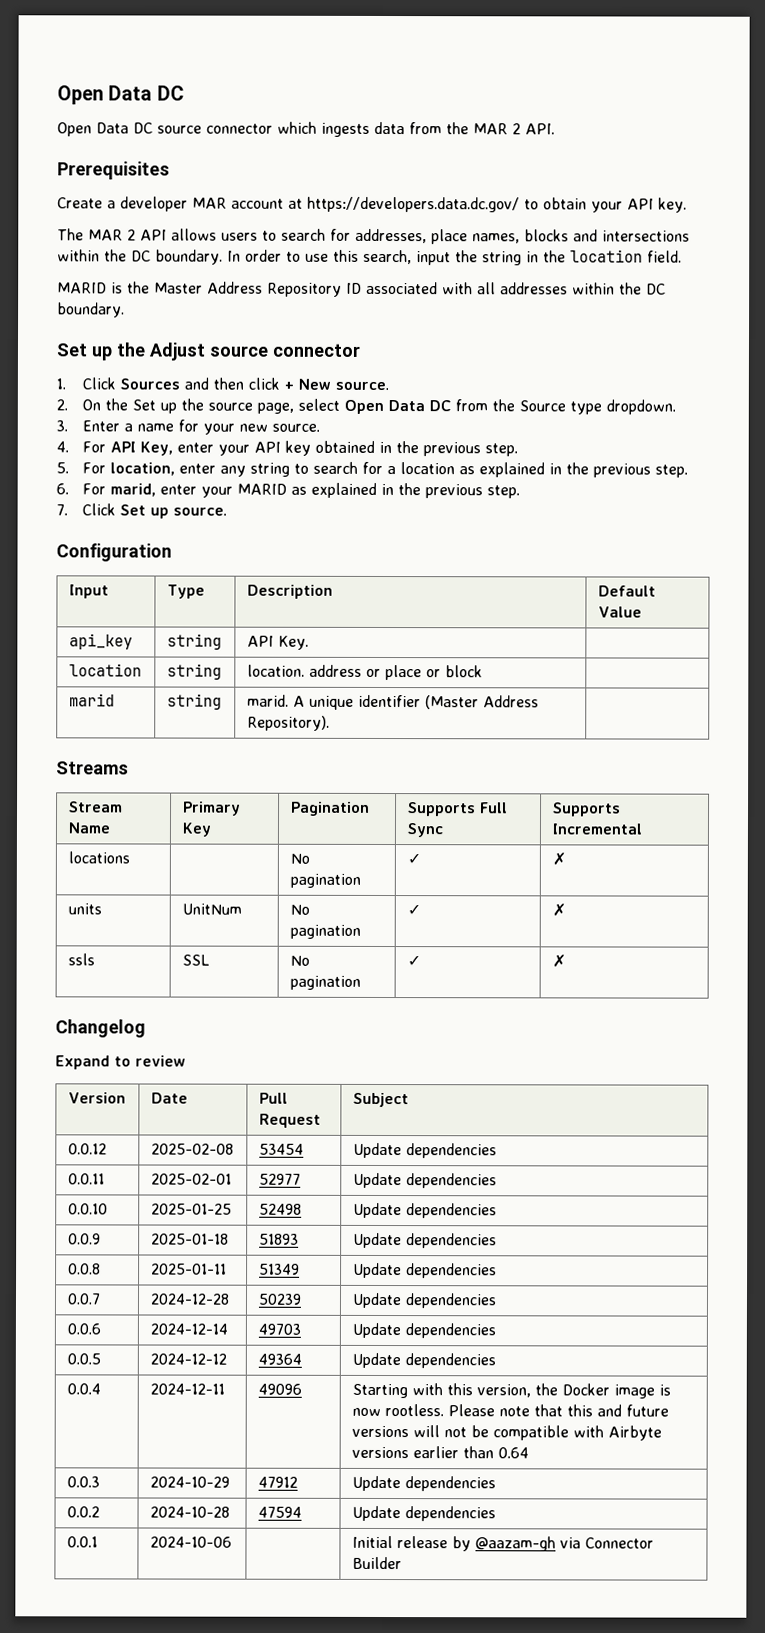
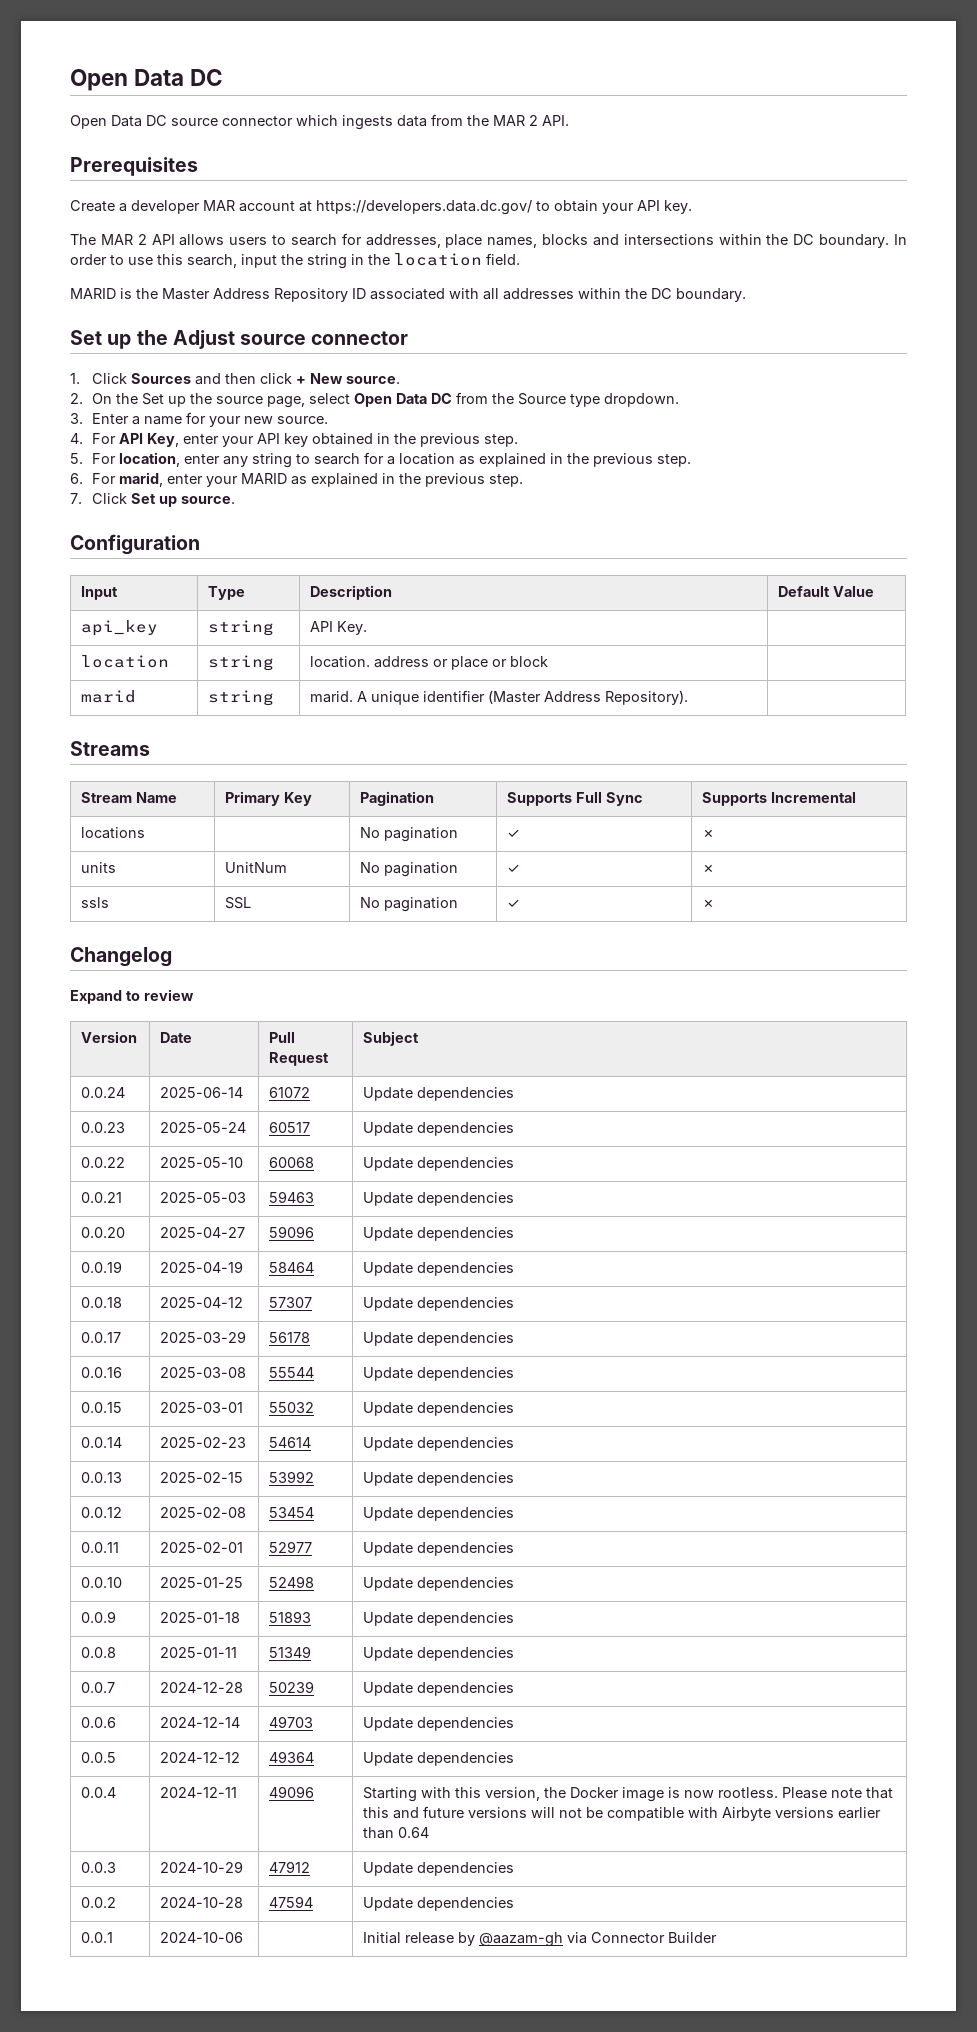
(409, 1100) none -> [81,1087,126,1098] [160,1087,244,1098] [269,1087,311,1098] [363,1087,515,1101] [81,1122,126,1133] [160,1122,247,1133] [269,1122,311,1133] [363,1122,515,1136] [81,1157,126,1168] [160,1157,244,1168] [269,1157,315,1168] [363,1157,515,1171] [81,1192,123,1203] [160,1192,247,1203] [269,1191,315,1203] [363,1192,515,1206] [81,1227,126,1238] [160,1227,246,1238] [269,1226,315,1238] [363,1227,515,1241] [81,1261,123,1273] [160,1261,244,1273] [269,1262,315,1273] [363,1262,515,1276] [81,1297,123,1308] [160,1297,244,1308] [269,1297,313,1308] [363,1297,515,1311] [81,1332,122,1343] [160,1331,247,1343] [269,1332,311,1343] [363,1332,515,1346] [81,1367,123,1378] [160,1367,247,1378] [269,1367,315,1378] [363,1367,515,1381] [81,1402,123,1413] [160,1402,244,1413] [269,1402,315,1413] [363,1402,515,1416] [81,1437,123,1448] [160,1437,247,1448] [269,1437,312,1448] [363,1437,515,1451] [81,1472,123,1483] [160,1472,244,1483] [269,1471,315,1483] [363,1472,515,1486] // 0.0.24 | 2025-06-14 | 61072 | Update dependencies // 0.0.23 | 2025-05-24 | 60517 | Update dependencies // 0.0.22 | 2025-05-10 | 60068 | Update dependencies // 0.0.21 | 2025-05-03 | 59463 | Update dependencies // 0.0.20 | 2025-04-27 | 59096 | Update dependencies // 0.0.19 | 2025-04-19 | 58464 | Update dependencies // 0.0.18 | 2025-04-12 | 57307 | Update dependencies // 0.0.17 | 2025-03-29 | 56178 | Update dependencies // 0.0.16 | 2025-03-08 | 55544 | Update dependencies // 0.0.15 | 2025-03-01 | 55032 | Update dependencies // 0.0.14 | 2025-02-23 | 54614 | Update dependencies // 0.0.13 | 2025-02-15 | 53992 | Update dependencies

